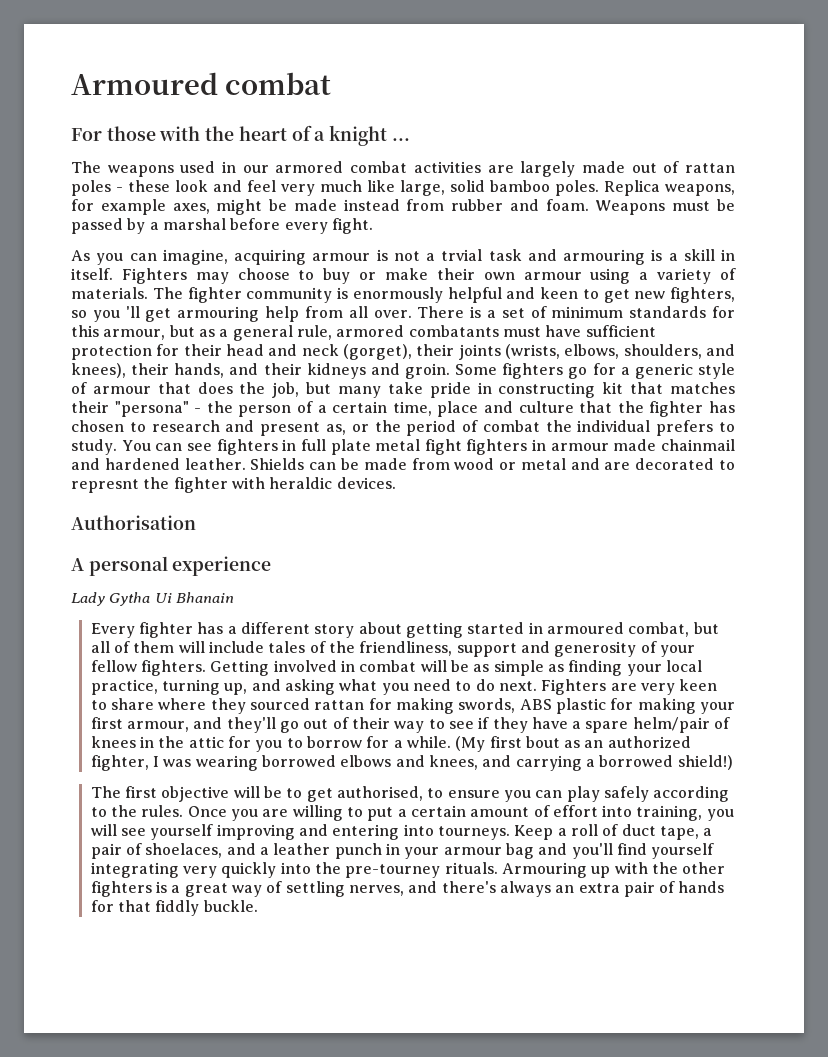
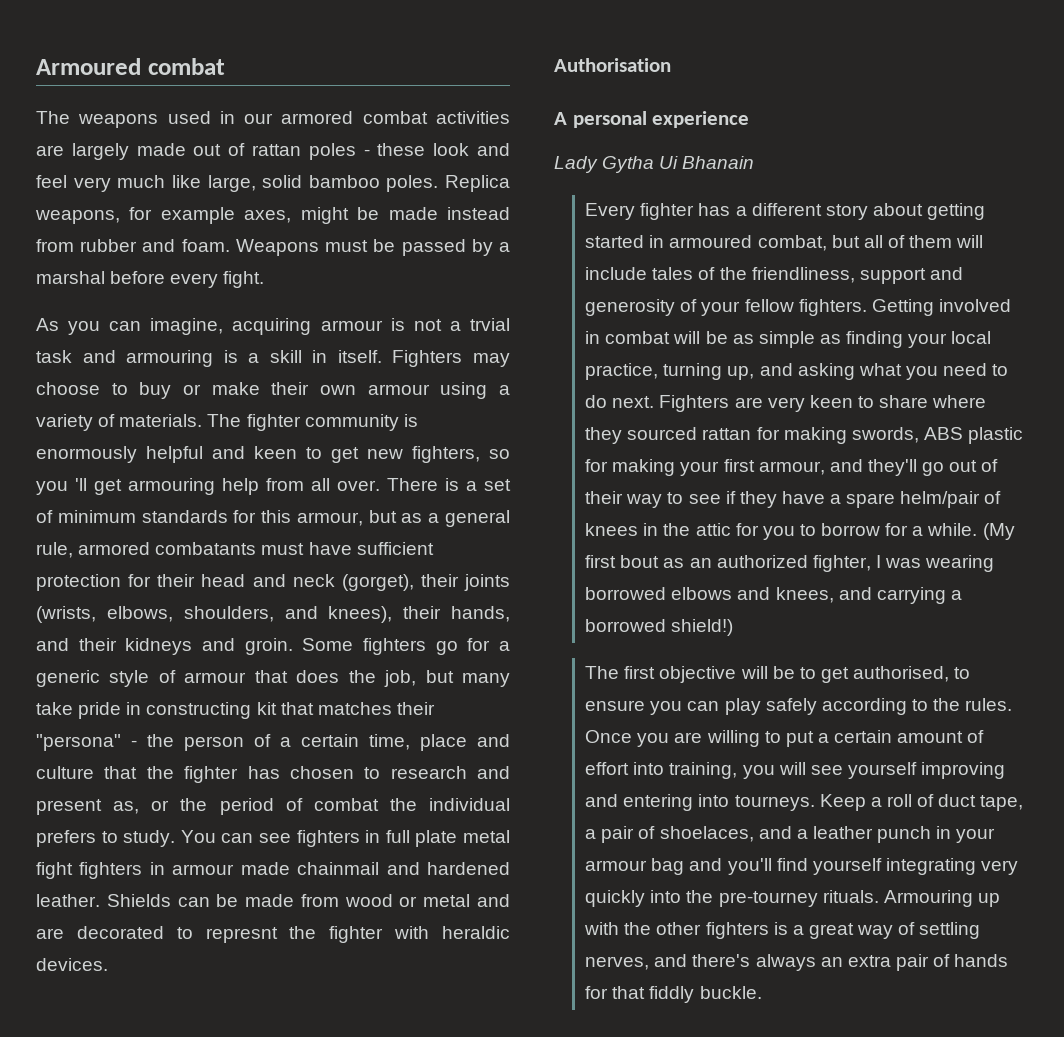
[71,125,410,146] // For those with the heart of a knight ... -> (225, 66) none

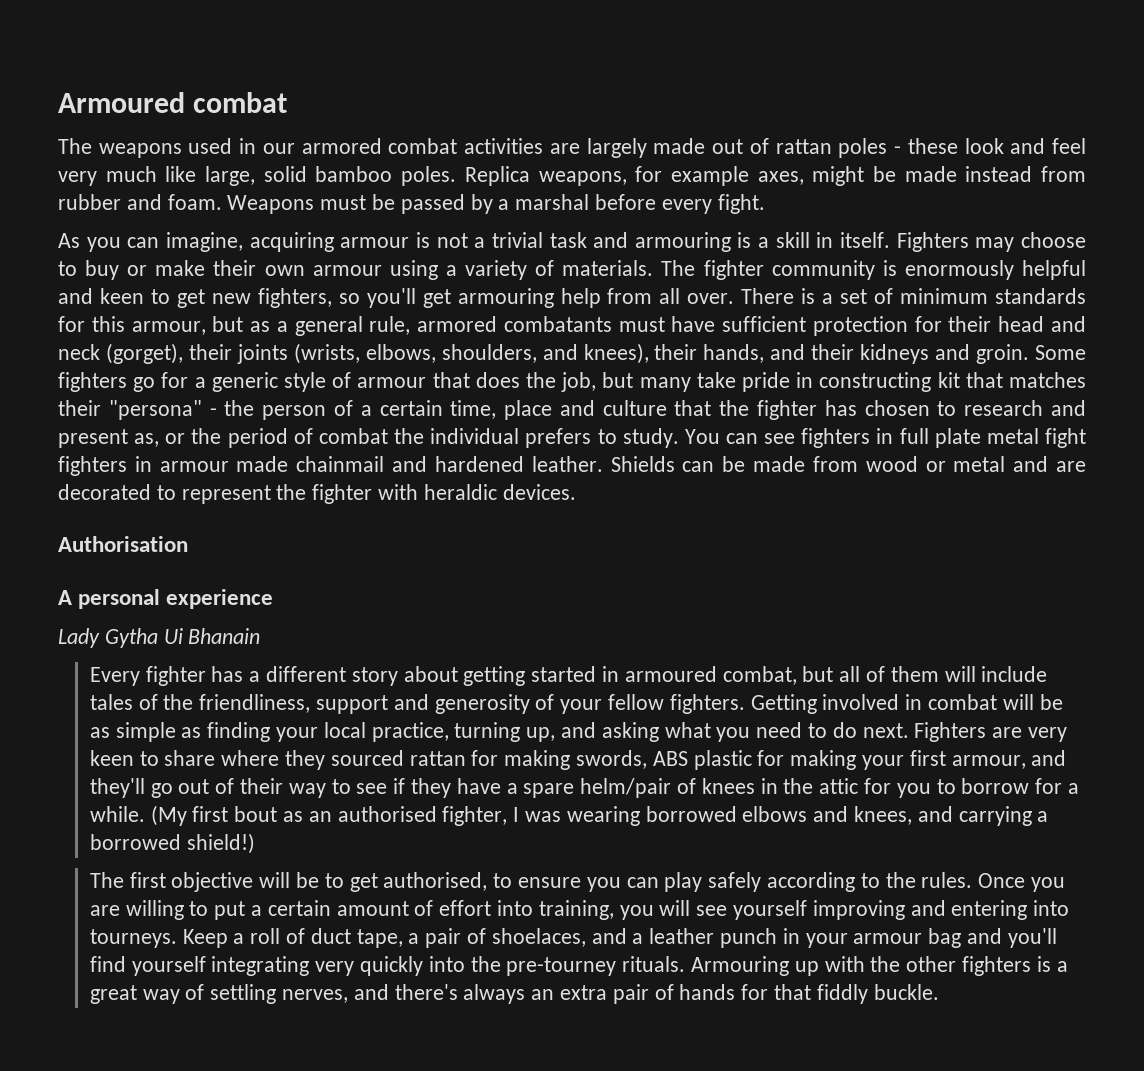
[469,318,510,331] trvial -> [491,232,543,248] trivial
[36,478,87,495] you 'll -> [366,288,416,308] you'll
[205,927,278,943] represnt -> [181,485,271,504] represent
[716,555,808,568] authorized -> [337,806,437,822] authorised

